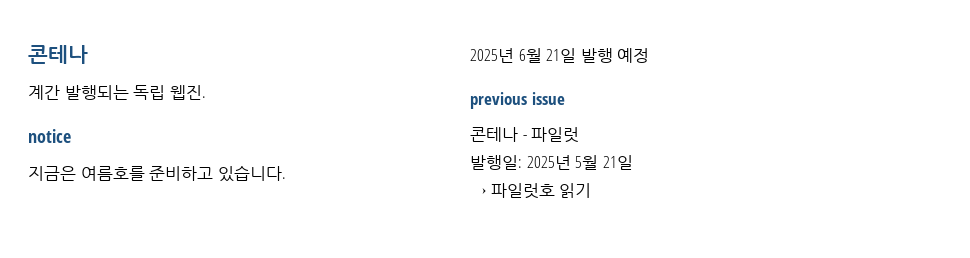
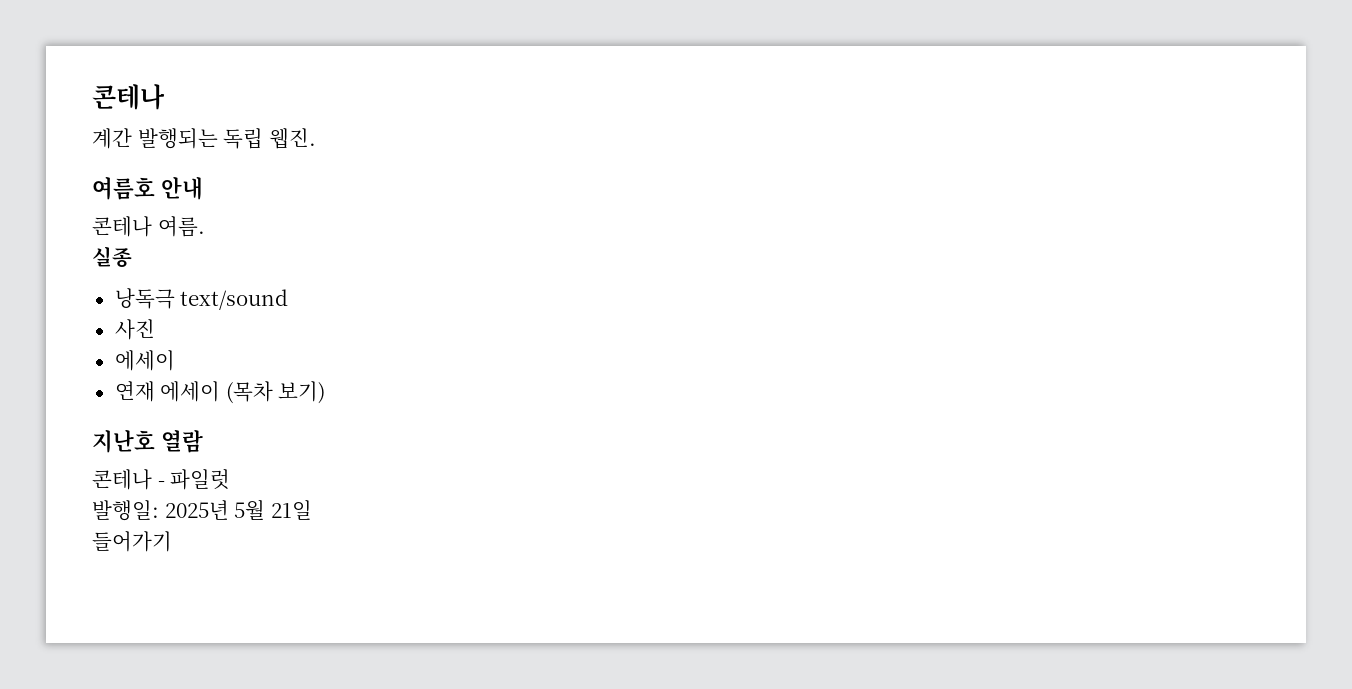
[28,129,71,143] [28,165,286,182] [470,48,650,63] [470,92,565,109] notice // 지금은 여름호를 준비하고 있습니다. // 2025년 6월 21일 발행 예정 // previous issue -> [92,177,203,200] [92,216,205,237] [92,246,132,267] [114,288,289,310] [114,319,155,340] [114,350,175,371] [114,381,326,404] [92,430,203,453] 여름호 안내 // 콘테나 여름. // 실종 // 낭독극 text/sound // 사진 // 에세이 // 연재 에세이 (목차 보기) // 지난호 열람
[470,183,592,199] → 파일럿호 읽기 -> [92,531,172,552] 들어가기

